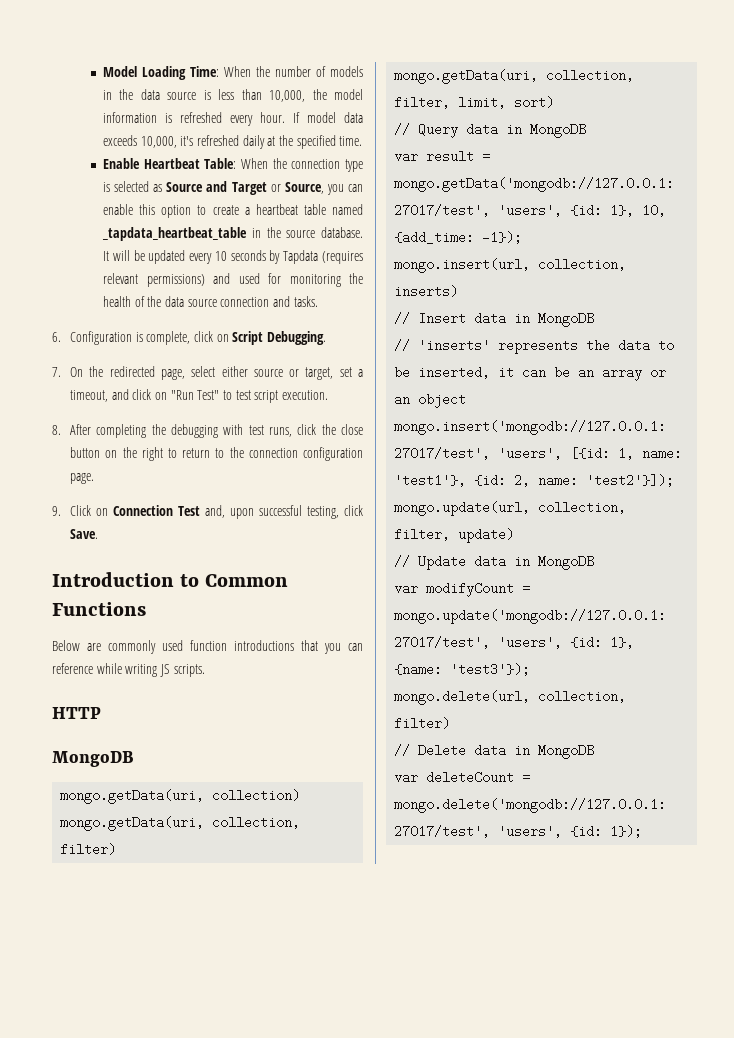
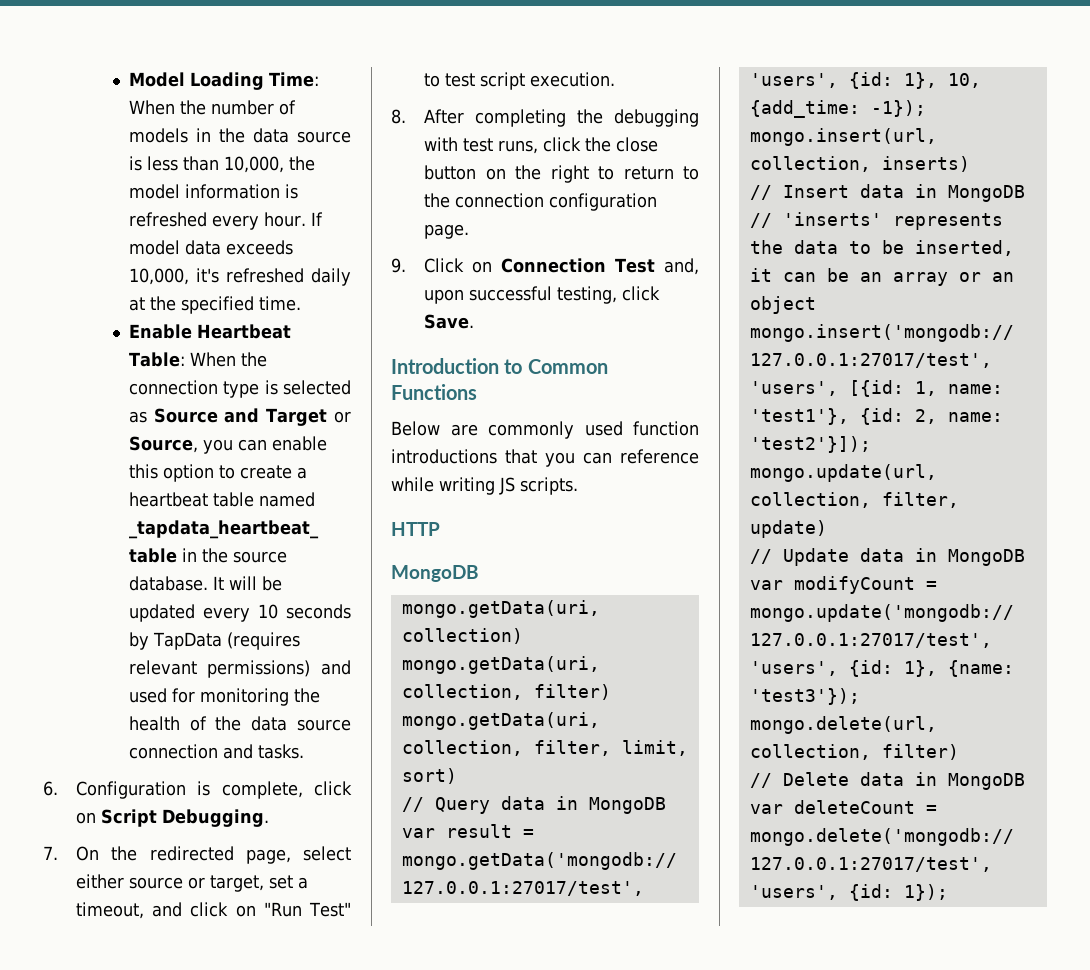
[283,250,319,264] Tapdata -> [152,632,222,650] TapData

